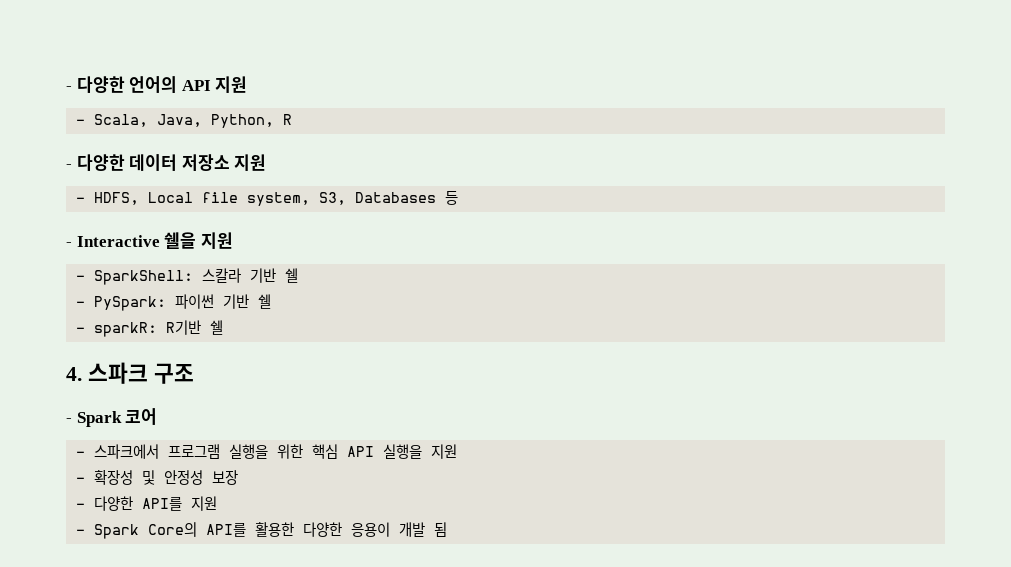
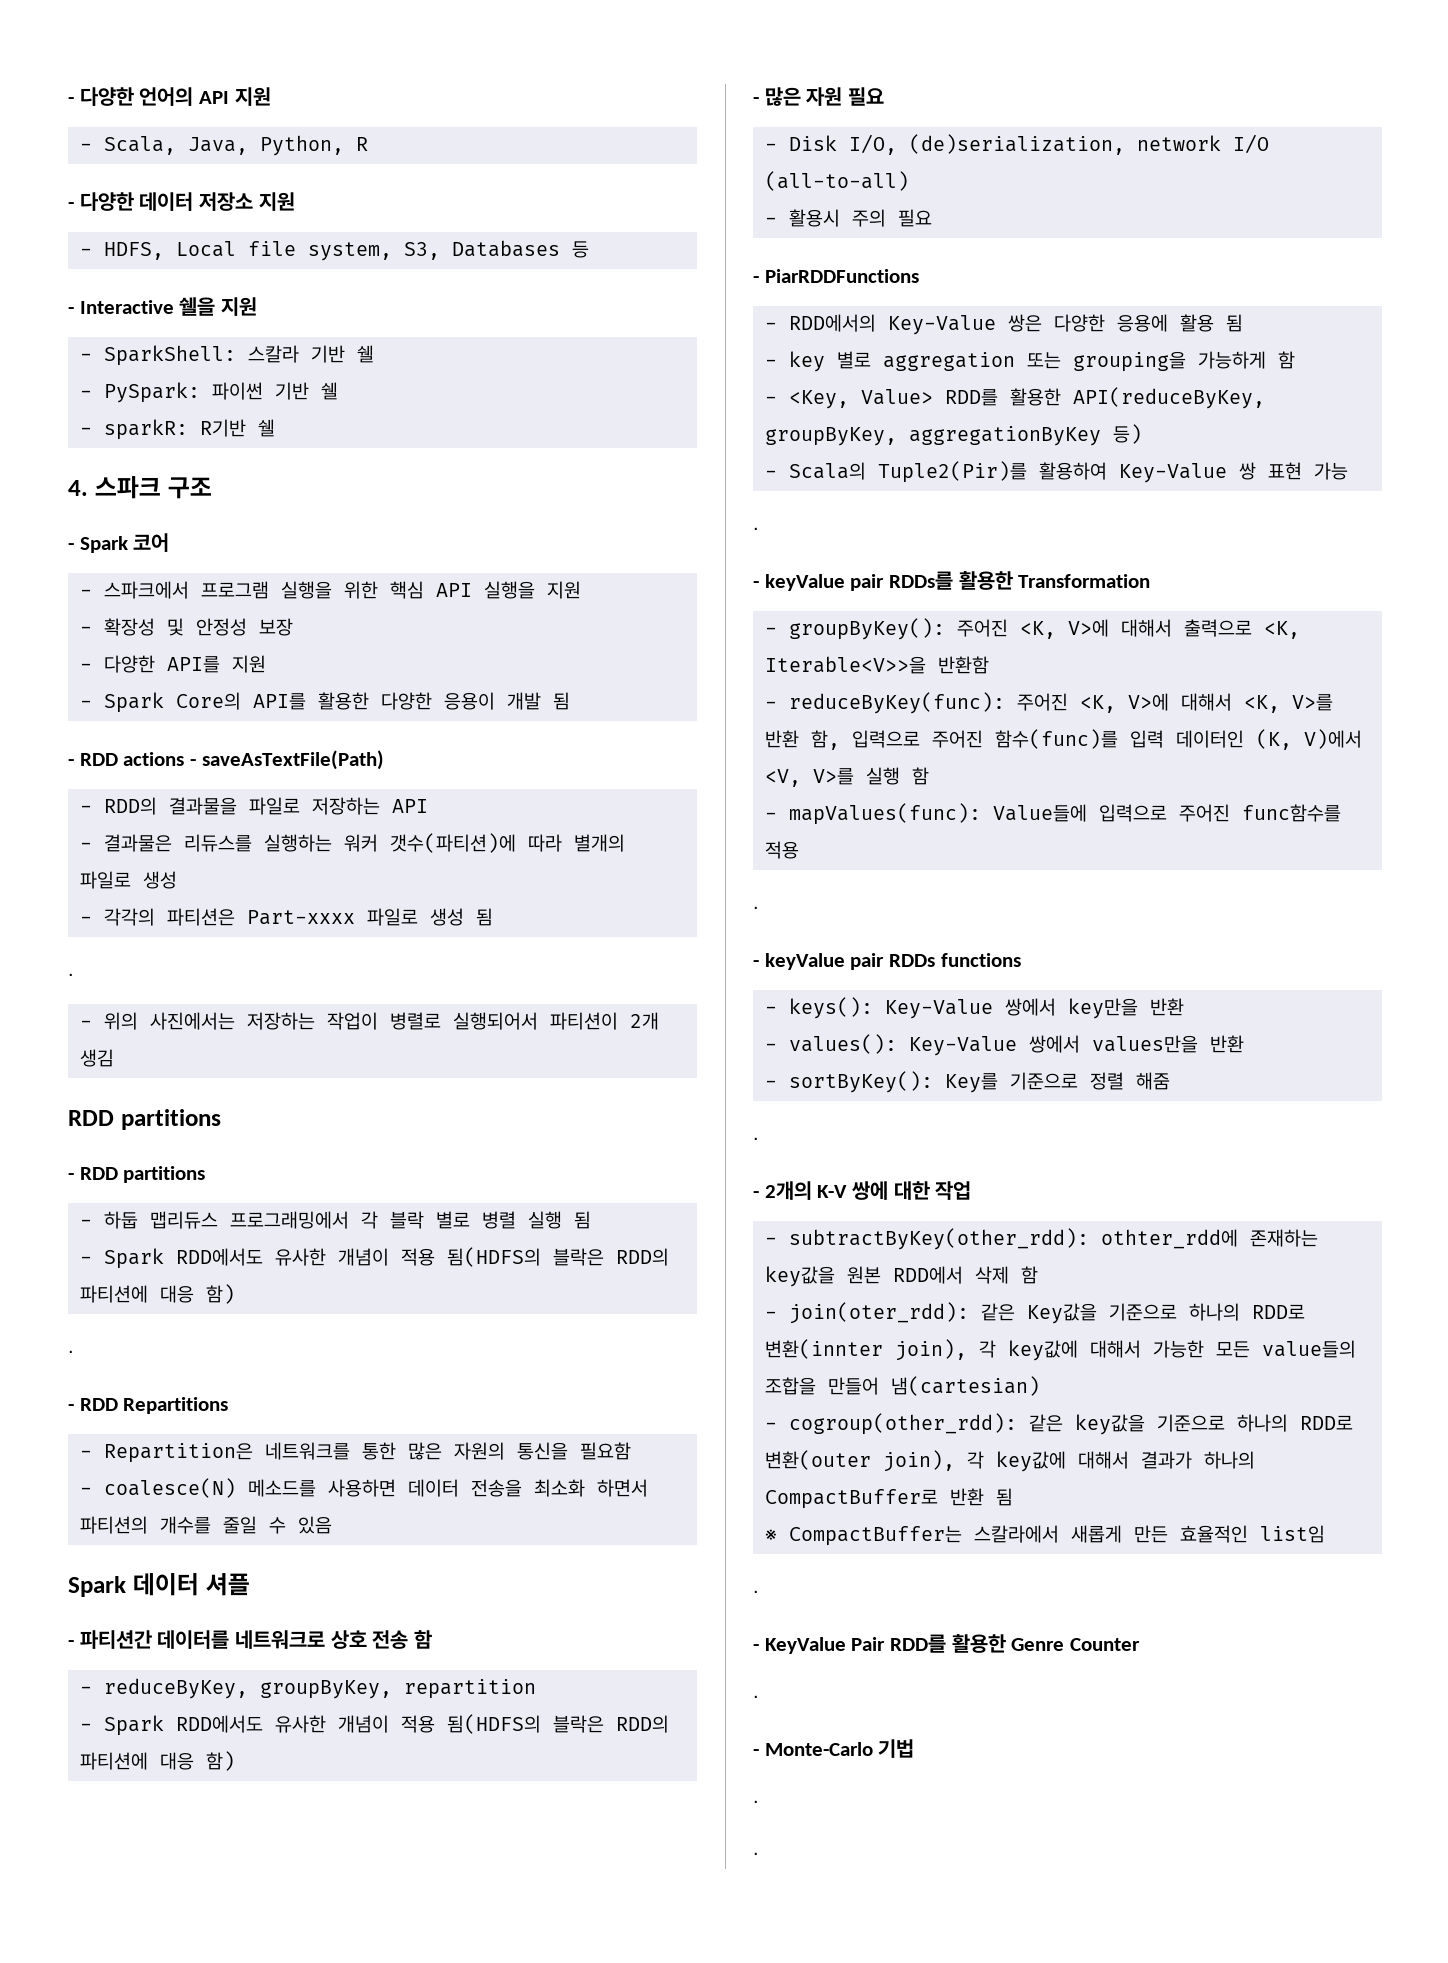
(448, 529) none -> [68,750,384,770] [80,797,428,815] [80,833,625,853] [80,871,177,889] [80,908,493,926] [68,973,74,976] [80,1012,659,1030] [80,1049,114,1067] [68,1109,221,1130] [68,1166,206,1183] [80,1211,591,1229] [80,1247,669,1269] [80,1284,235,1304] [68,1350,74,1353] [68,1397,229,1414] [80,1442,631,1463] [80,1478,648,1498] [80,1516,332,1534] [68,1573,250,1597] [68,1630,433,1649] [80,1678,536,1699] [80,1714,669,1736] [80,1751,235,1771] [753,87,885,106] [765,134,1269,155] [765,171,909,191] [765,209,932,227] [753,269,919,283] [765,314,1243,335] [765,351,1295,372] [765,387,1265,409] [765,424,1142,446] [765,461,1348,483] [753,527,759,530] [753,571,1151,591] [765,618,1300,640] [765,656,989,674] [765,692,1333,714] [765,729,1362,750] [765,767,929,787] [765,803,1341,825] [765,841,799,859] [753,906,759,909] [753,953,1021,970] [765,997,1184,1019] [765,1034,1244,1056] [765,1071,1170,1093] [753,1137,759,1140] [753,1181,972,1200] [765,1228,1318,1250] [765,1266,1038,1287] [765,1302,1305,1324] [765,1339,1356,1361] [765,1376,1040,1396] [765,1413,1353,1435] [765,1450,1255,1472] [765,1488,1013,1509] [765,1525,1325,1546] [753,1590,759,1593] [753,1634,1141,1654] [753,1695,759,1698] [753,1739,915,1758] [753,1800,759,1803] [753,1852,759,1855] // - RDD actions - saveAsTextFile(Path) // - RDD의 결과물을 파일로 저장하는 API // - 결과물은 리듀스를 실행하는 워커 갯수(파티션)에 따라 별개의 파일로 생성 // - 각각의 파티션은 Part-xxxx 파일로 생성 됨 // . // - 위의 사진에서는 저장하는 작업이 병렬로 실행되어서 파티션이 2개 생김 // RDD partitions // - RDD partitions // - 하둡 맵리듀스 프로그래밍에서 각 블락 별로 병렬 실행 됨 // - Spark RDD에서도 유사한 개념이 적용 됨(HDFS의 블락은 RDD의 파티션에 대응 함) // . // - RDD Repartitions // - Repartition은 네트워크를 통한 많은 자원의 통신을 필요함 // - coalesce(N) 메소드를 사용하면 데이터 전송을 최소화 하면서 파티션의 개수를 줄일 수 있음 // Spark 데이터 셔플 // - 파티션간 데이터를 네트워크로 상호 전송 함 // - reduceByKey, groupByKey, repartition // - Spark RDD에서도 유사한 개념이 적용 됨(HDFS의 블락은 RDD의 파티션에 대응 함) // - 많은 자원 필요 // - Disk I/O, (de)serialization, network I/O (all-to-all) // - 활용시 주의 필요 // - PiarRDDFunctions // - RDD에서의 Key-Value 쌍은 다양한 응용에 활용 됨 // - key 별로 aggregation 또는 grouping을 가능하게 함 // - <Key, Value> RDD를 활용한 API(reduceByKey, groupByKey, aggregationByKey 등) // - Scala의 Tuple2(Pir)를 활용하여 Key-Value 쌍 표현 가능 // . // - keyValue pair RDDs를 활용한 Transformation // - groupByKey(): 주어진 <K, V>에 대해서 출력으로 <K, Iterable<V>>을 반환함 // - reduceByKey(func): 주어진 <K, V>에 대해서 <K, V>를 반환 함, 입력으로 주어진 함수(func)를 입력 데이터인 (K, V)에서 <V, V>를 실행 함 // - mapValues(func): Value들에 입력으로 주어진 func함수를 적용 // . // - keyValue pair RDDs functions // - keys(): Key-Value 쌍에서 key만을 반환 // - values(): Key-Value 쌍에서 values만을 반환 // - sortByKey(): Key를 기준으로 정렬 해줌 // . // - 2개의 K-V 쌍에 대한 작업 // - subtractByKey(other_rdd): othter_rdd에 존재하는 key값을 원본 RDD에서 삭제 함 // - join(oter_rdd): 같은 Key값을 기준으로 하나의 RDD로 변환(innter join), 각 key값에 대해서 가능한 모든 value들의 조합을 만들어 냄(cartesian) // - cogroup(other_rdd): 같은 key값을 기준으로 하나의 RDD로 변환(outer join), 각 key값에 대해서 결과가 하나의 CompactBuffer로 반환 됨 // ※ CompactBuffer는 스칼라에서 새롭게 만든 효율적인 list임 // . // - KeyValue Pair RDD를 활용한 Genre Counter // . // - Monte-Carlo 기법 // . // .

